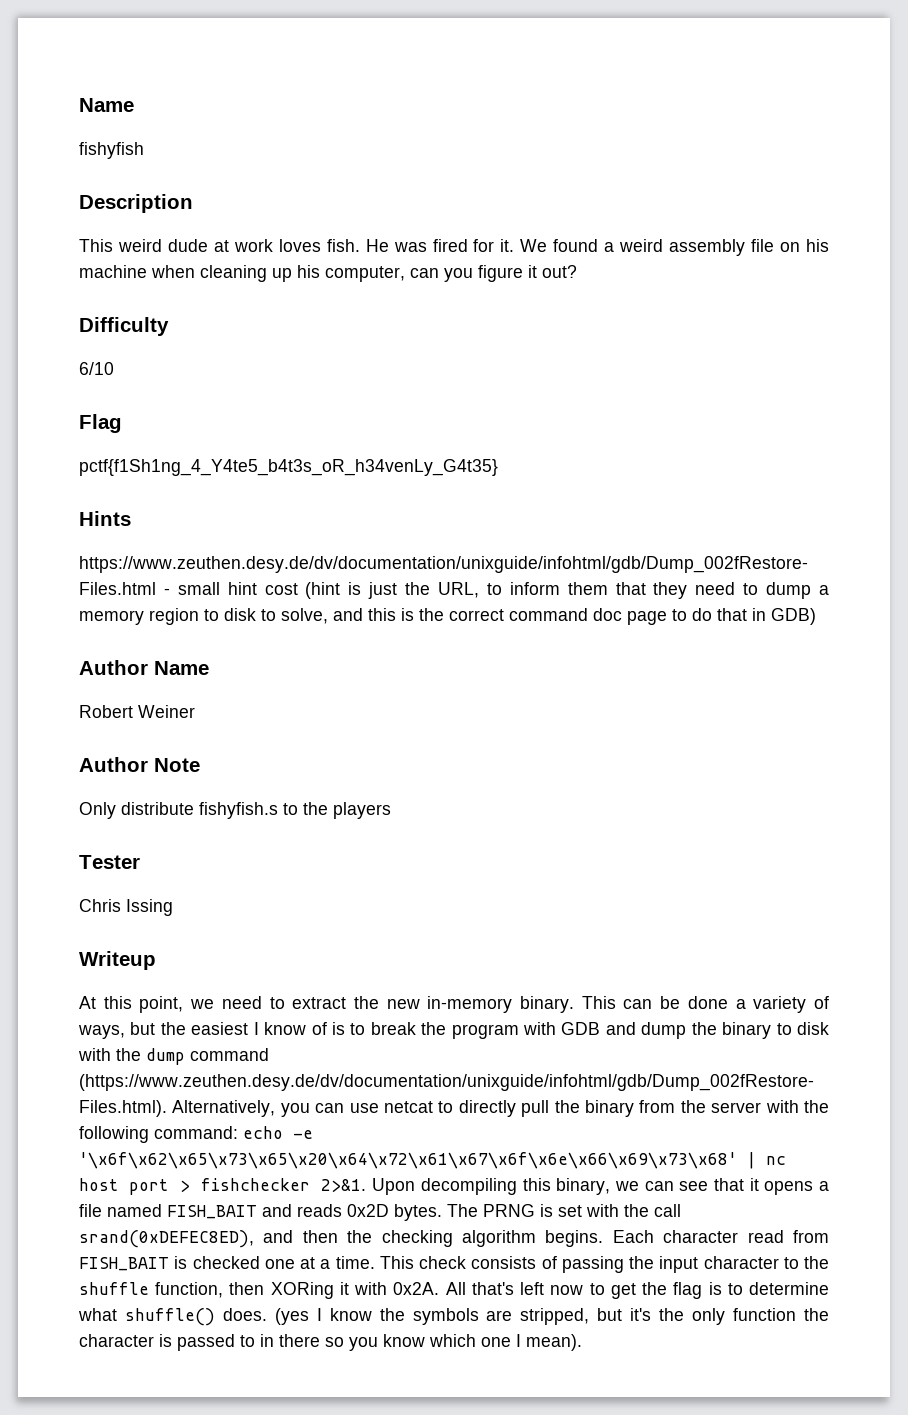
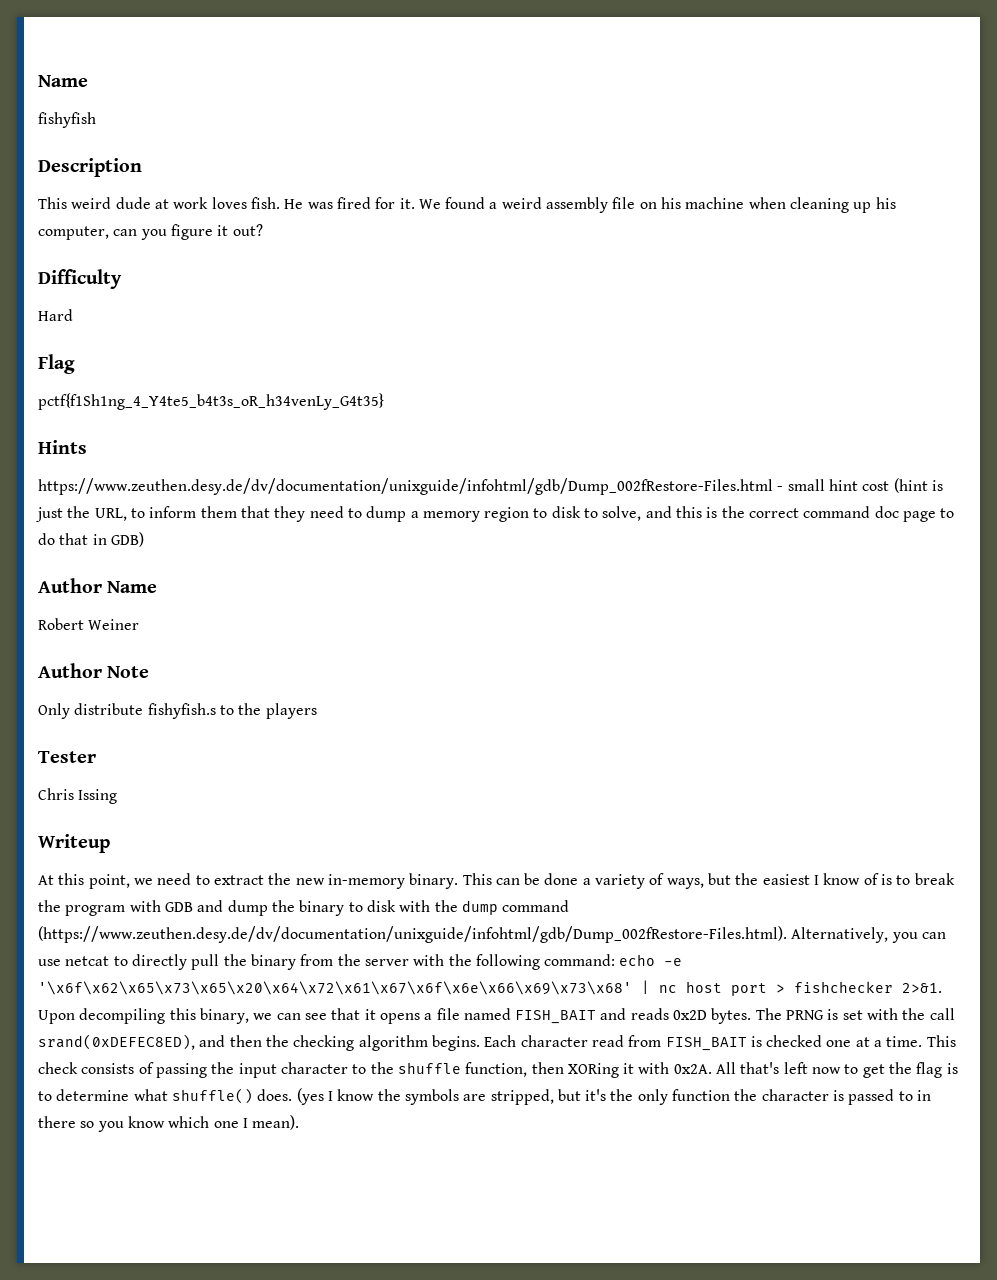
[79,362,114,375] 6/10 -> [38,309,73,321] Hard

